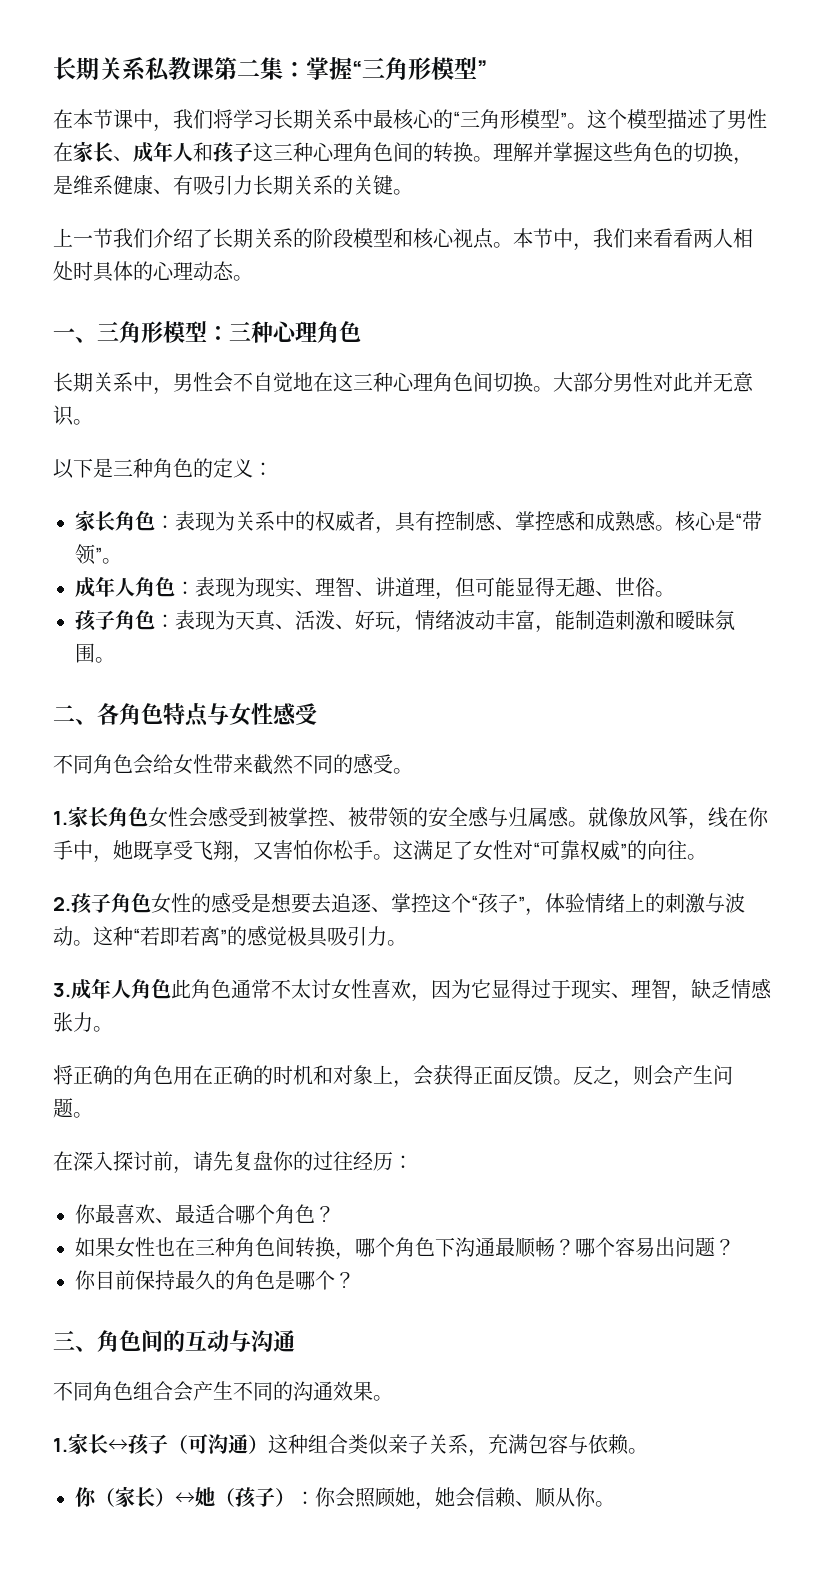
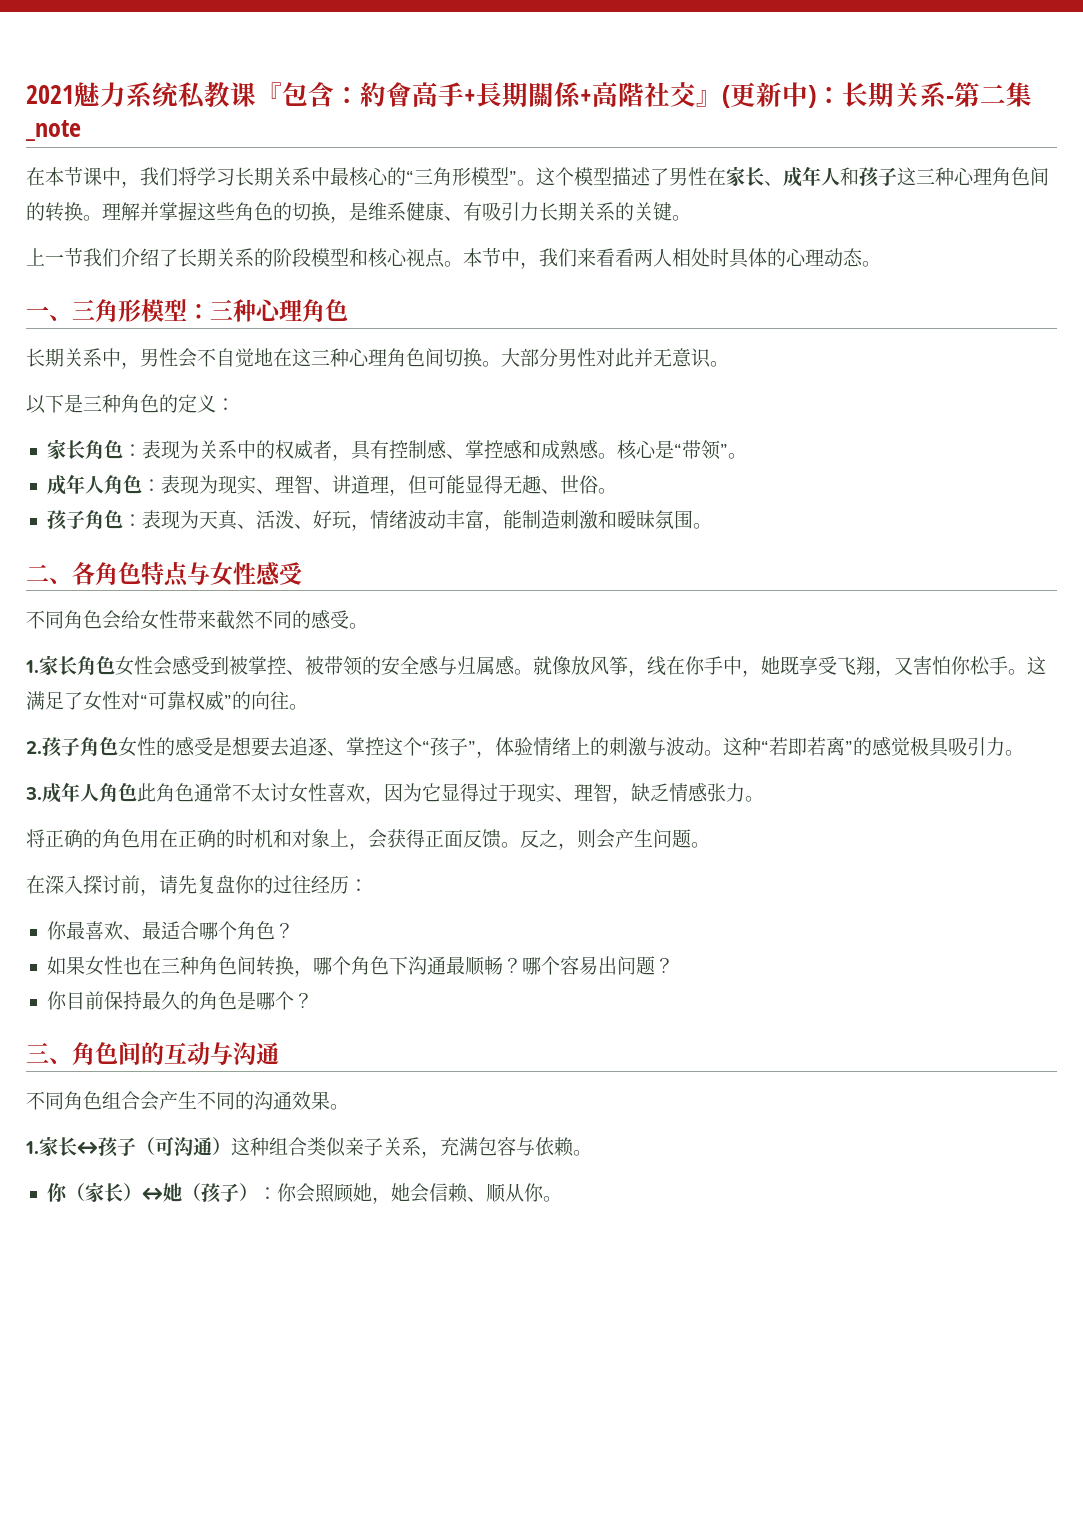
[53,57,487,82] 长期关系私教课第二集：掌握“三角形模型” -> [26,82,1032,109] [25,120,81,141] 2021魅力系统私教课『包含：約會高手+長期關係+高階社交』(更新中)：长期关系-第二集_note

